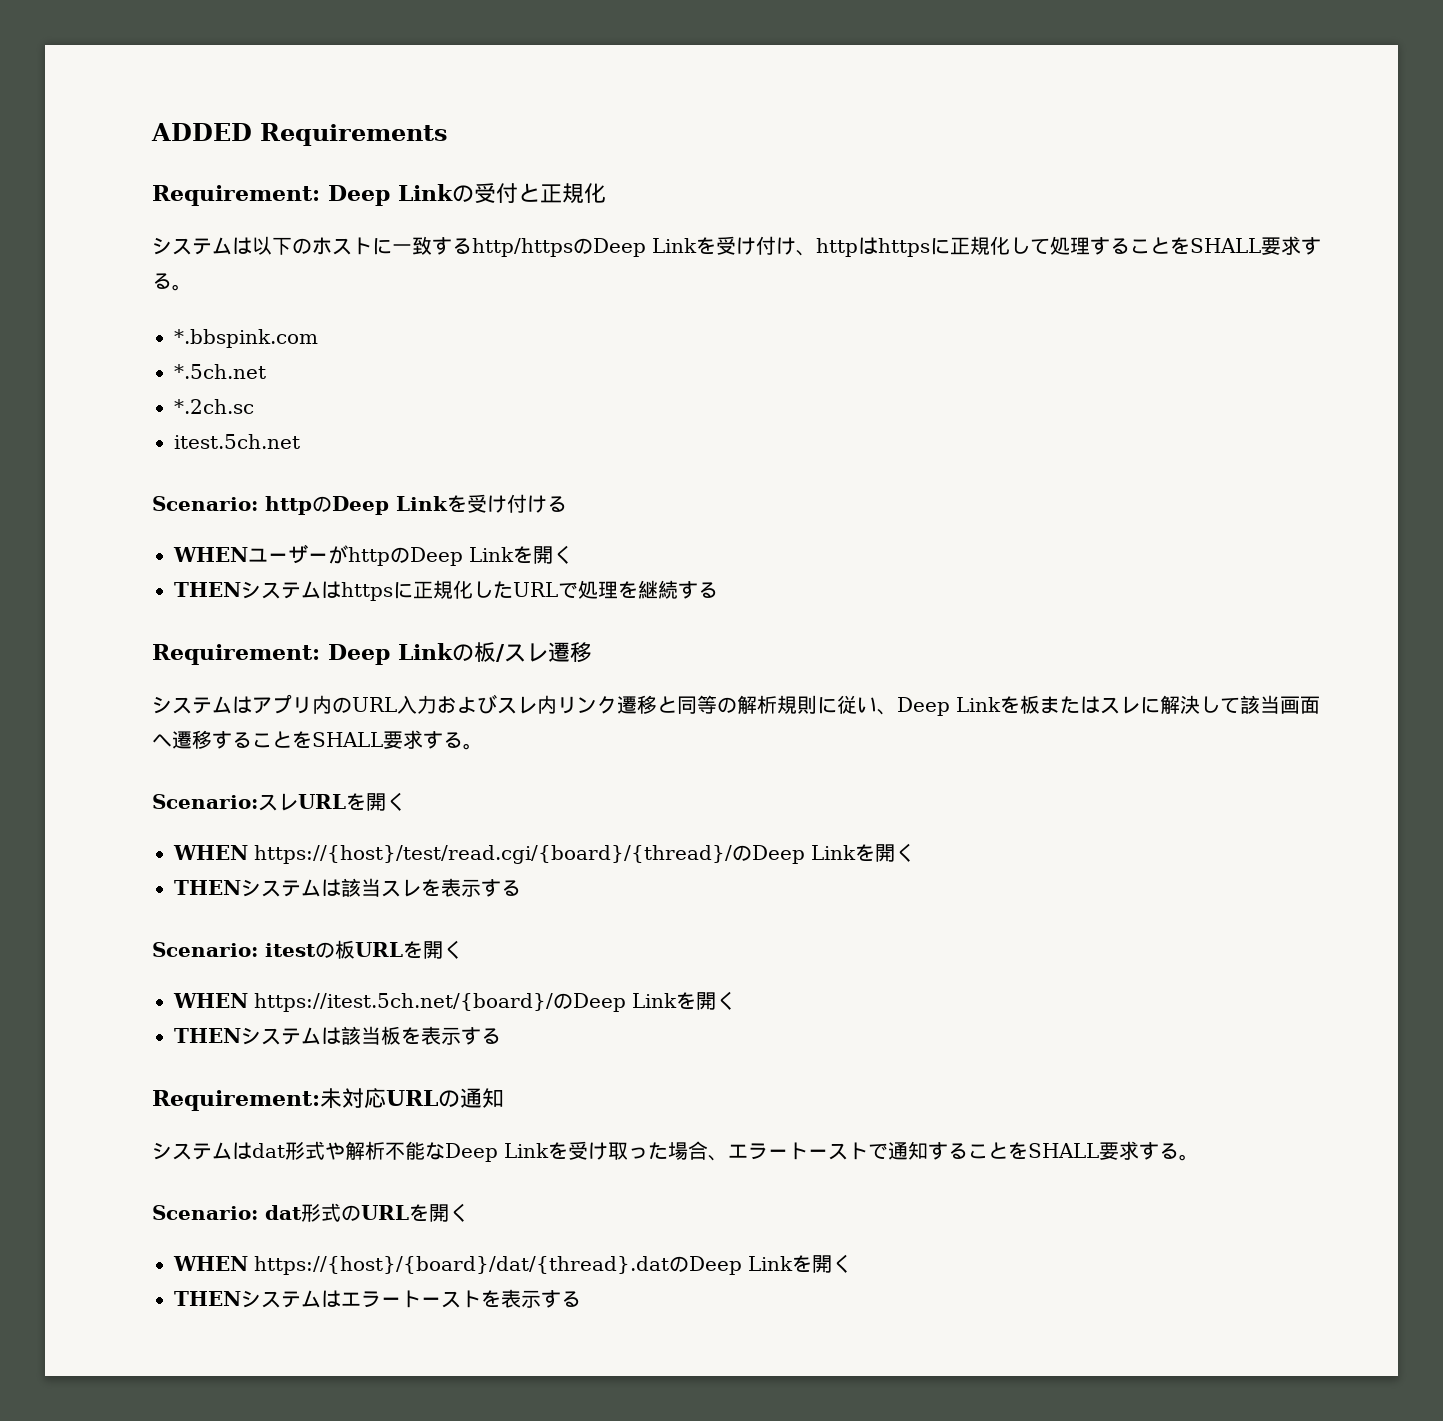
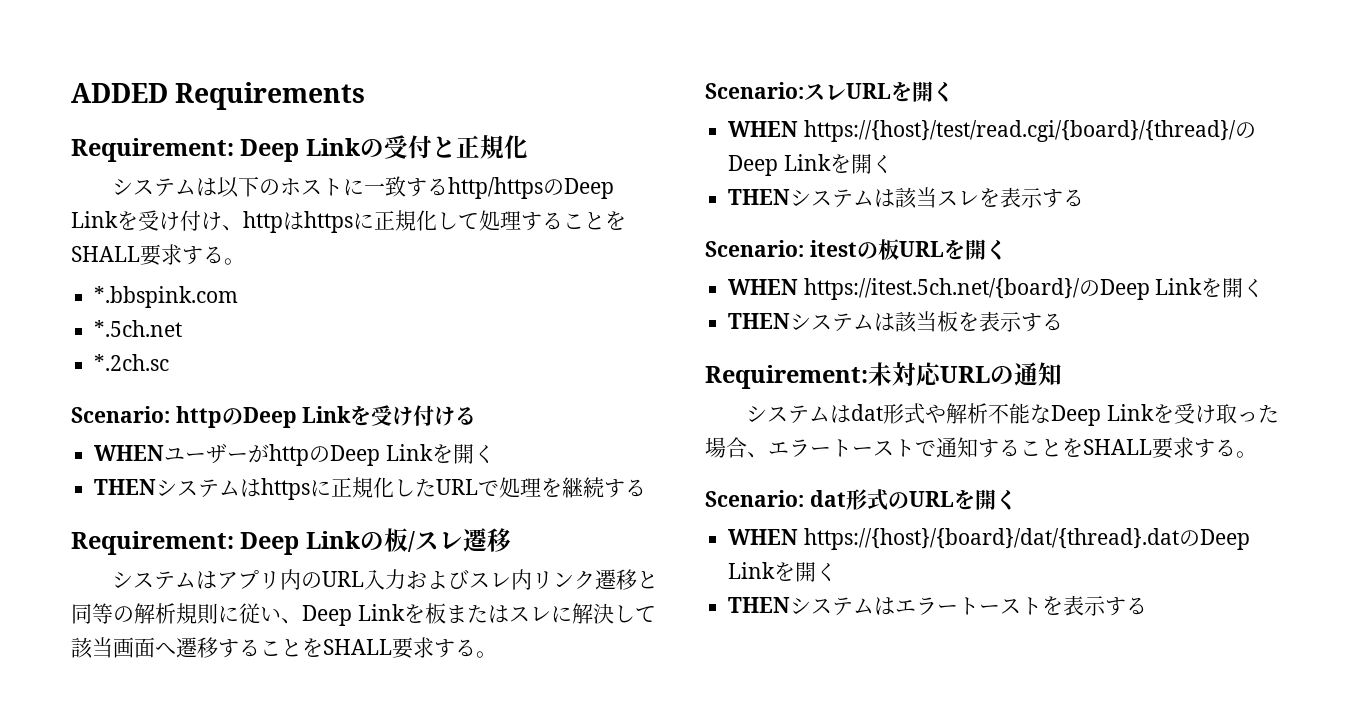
[174,434,300,449] // itest.5ch.net -> (170, 362) none

